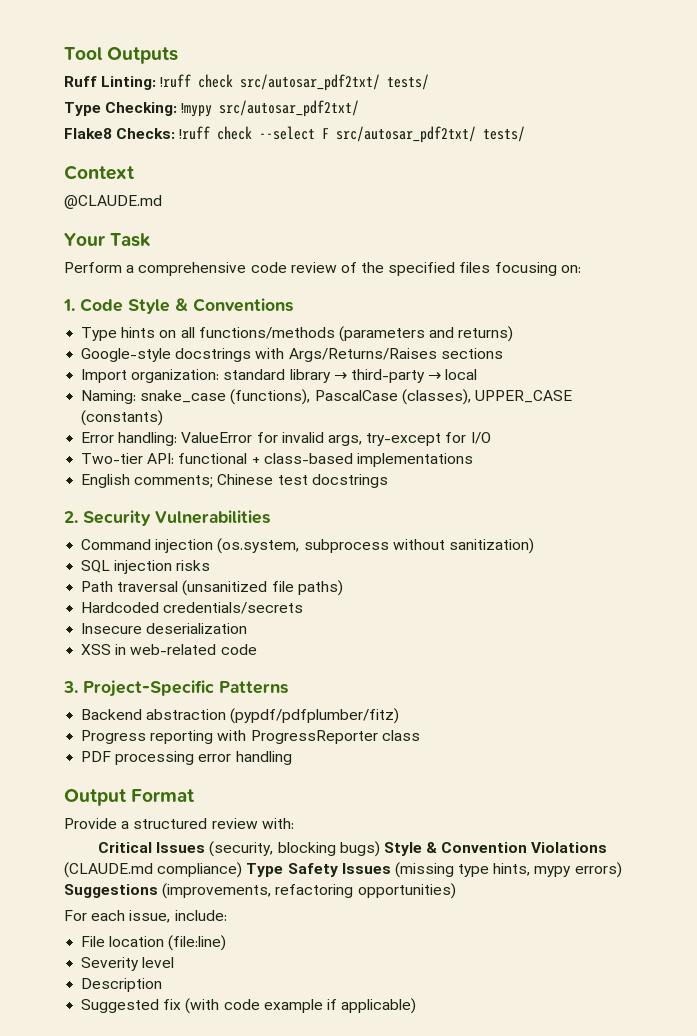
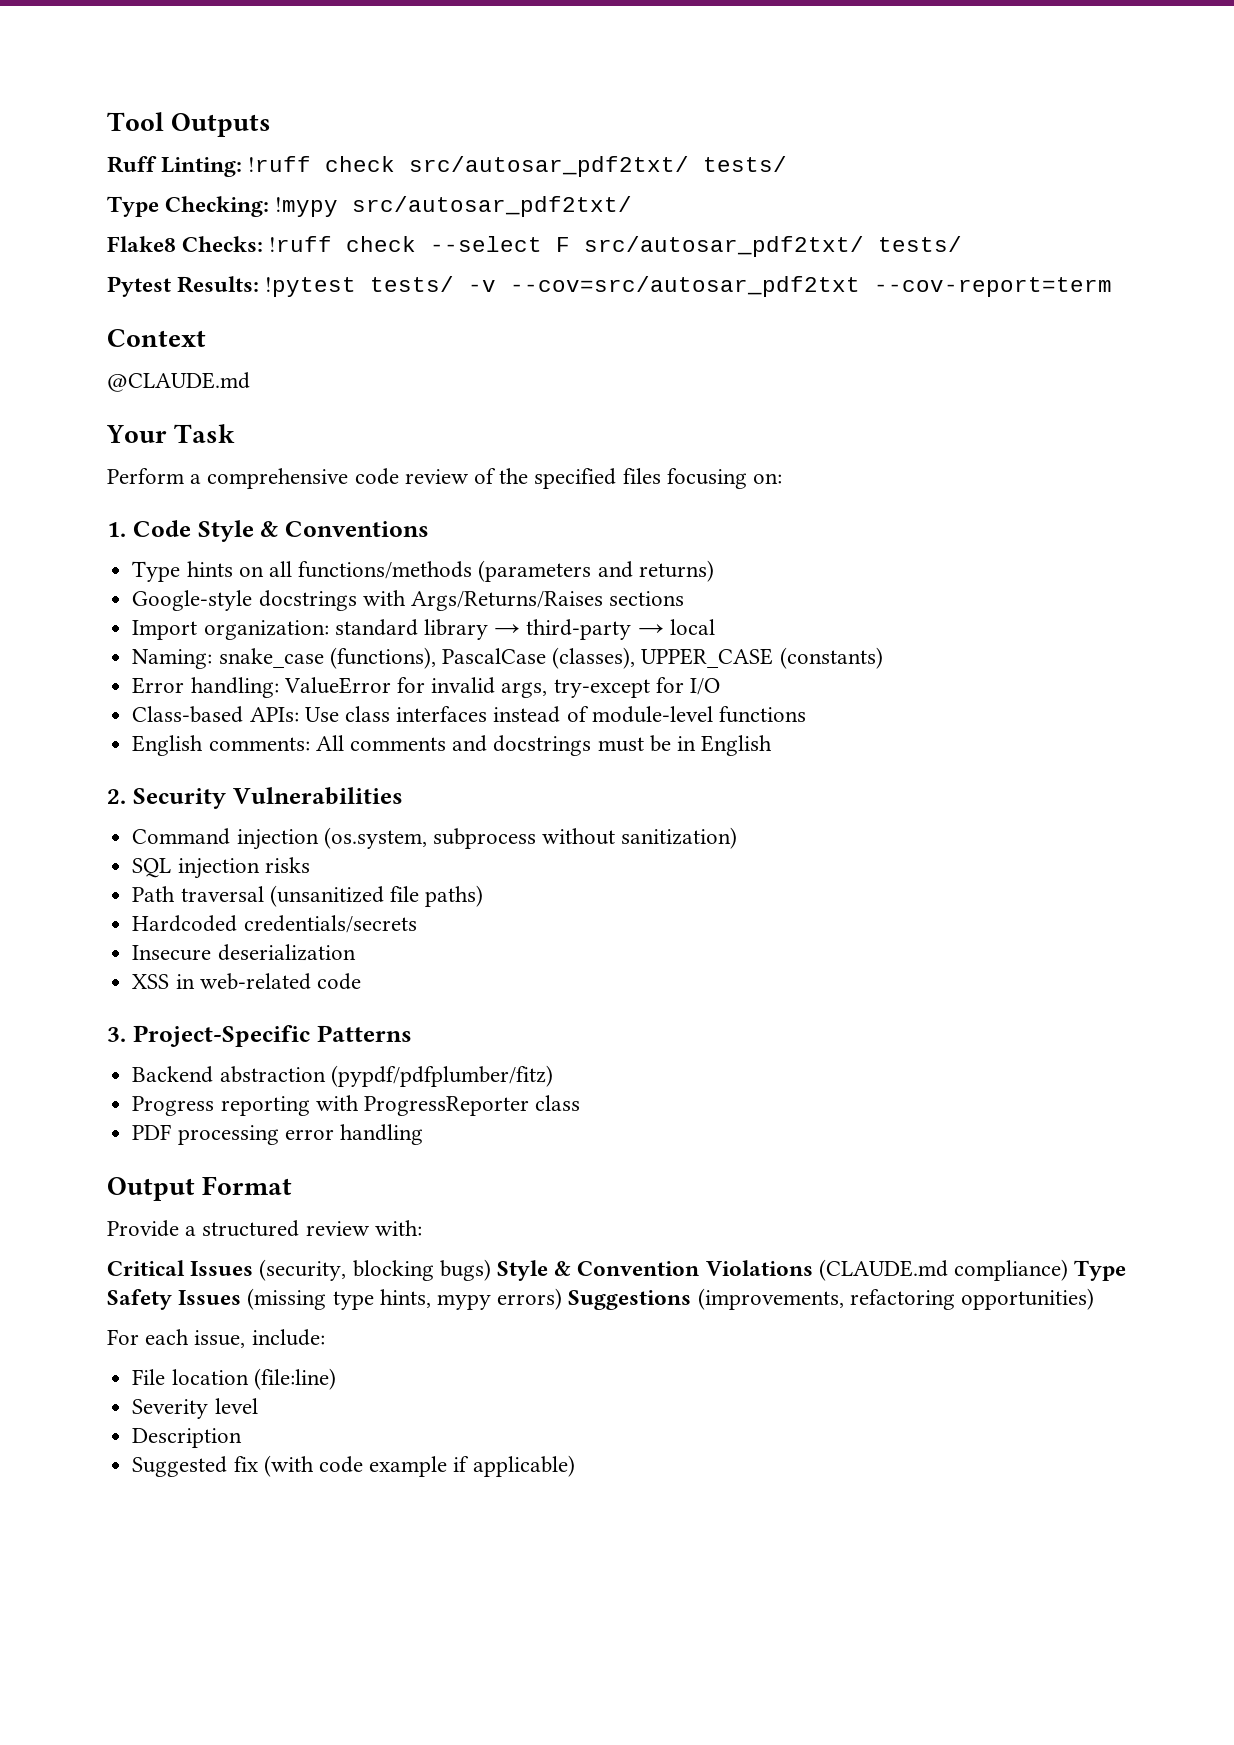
(526, 134) none -> [107,276,1113,297] // Pytest Results: !pytest tests/ -v --cov=src/autosar_pdf2txt --cov-report=term
[81,453,473,467] [81,474,388,488] Two-tier API: functional + class-based implementations // English comments; Chinese test docstrings -> [132,706,806,723] [132,735,773,756] Class-based APIs: Use class interfaces instead of module-level functions // English comments: All comments and docstrings must be in English

